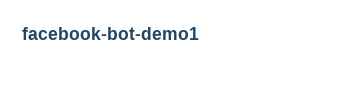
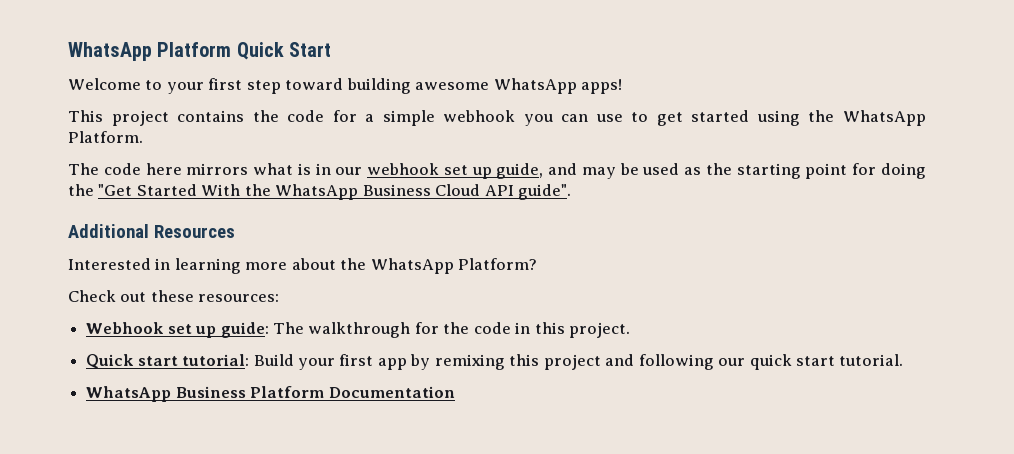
[22,27,199,40] facebook-bot-demo1 -> [68,42,332,61] [68,78,623,94] [68,110,926,126] [68,131,143,143] [68,163,927,179] [68,184,572,200] [68,224,235,238] [68,258,538,274] [68,290,280,302] [86,322,631,338] [86,354,904,370] [86,386,455,402] WhatsApp Platform Quick Start // Welcome to your first step toward building awesome WhatsApp apps! // This project contains the code for a simple webhook you can use to get started using the WhatsApp Platform. // The code here mirrors what is in our webhook set up guide, and may be used as the starting point for doing the "Get Started With the WhatsApp Business Cloud API guide". // Additional Resources // Interested in learning more about the WhatsApp Platform? // Check out these resources: // Webhook set up guide: The walkthrough for the code in this project. // Quick start tutorial: Build your first app by remixing this project and following our quick start tutorial. // WhatsApp Business Platform Documentation

